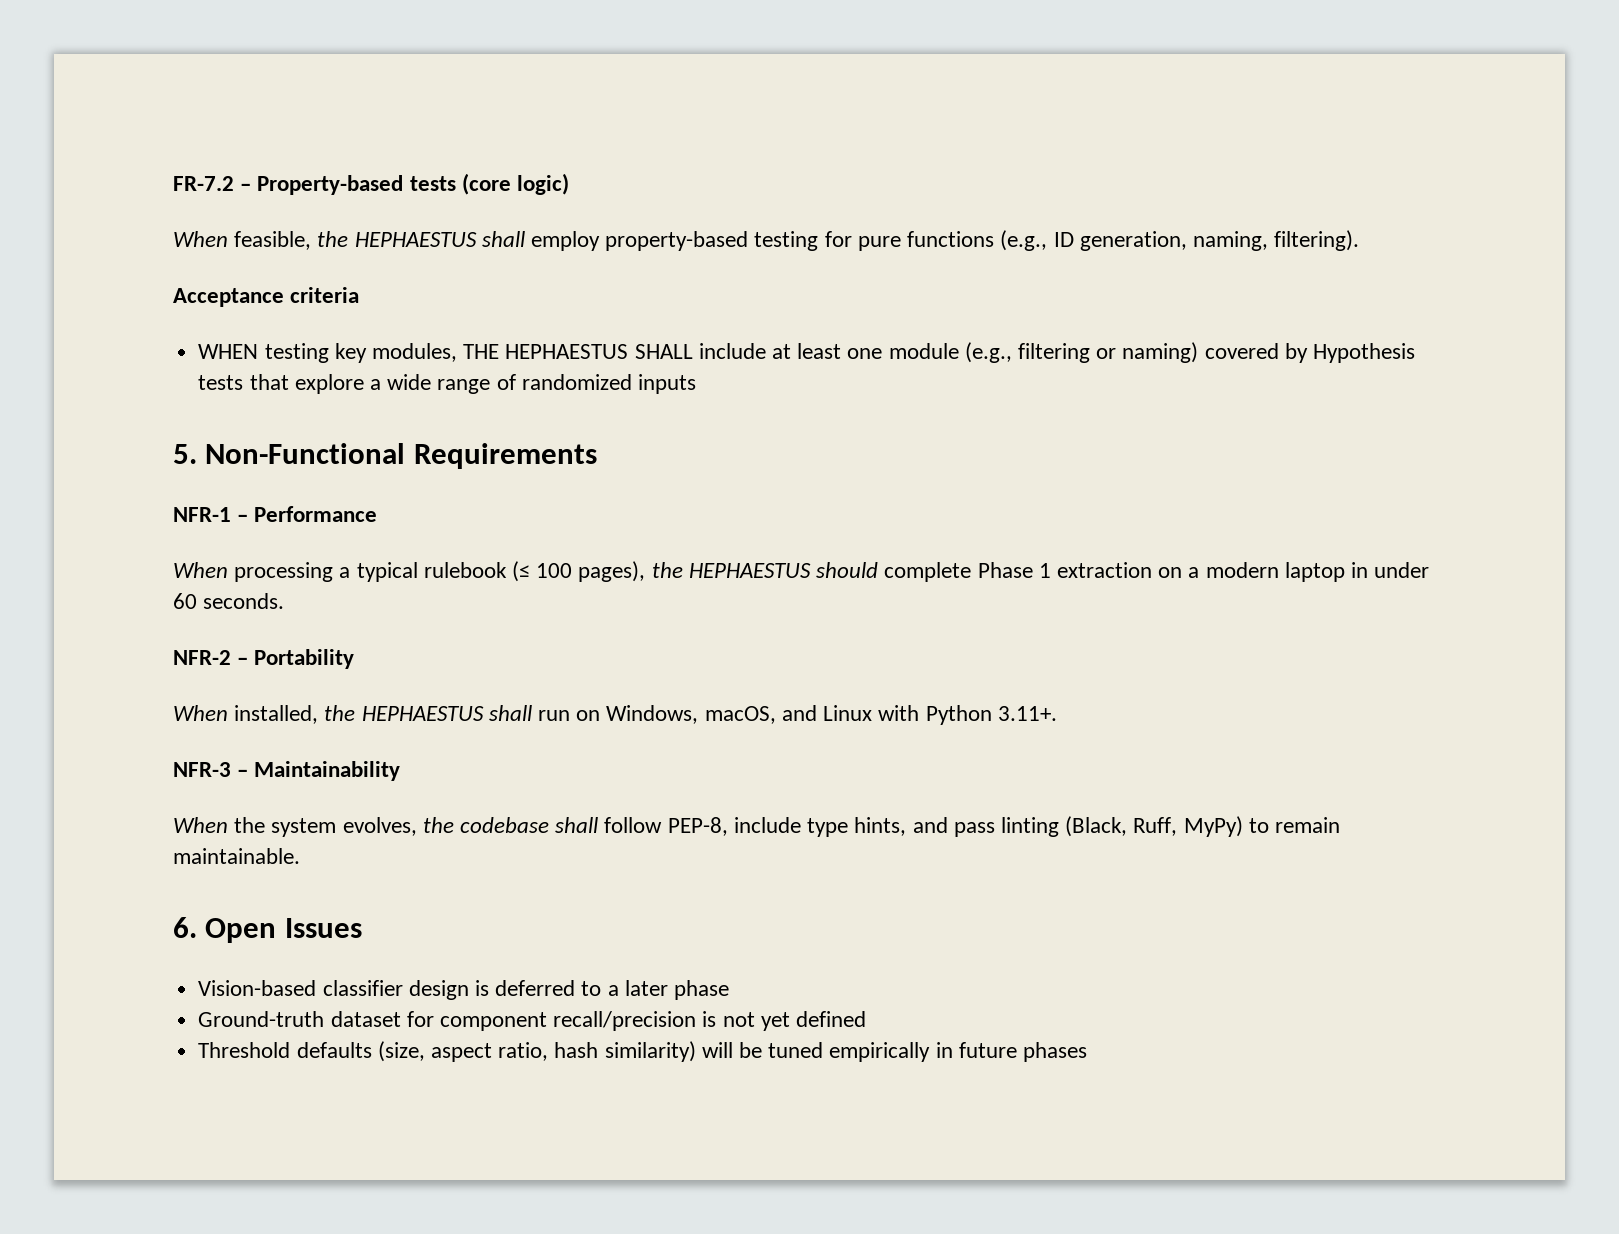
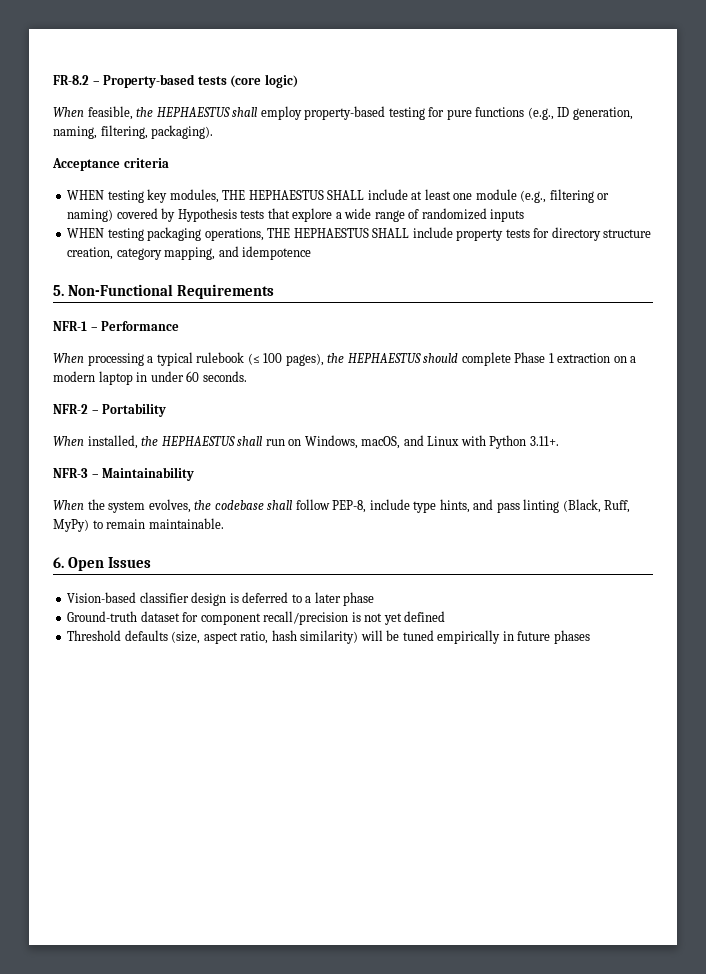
[173,176,234,191] FR-7.2 -> [53,75,89,85] FR-8.2
[1274,230,1360,251] filtering). -> [100,125,214,139] filtering, packaging).
(696, 384) none -> [67,227,652,241] [67,246,312,260] // WHEN testing packaging operations, THE HEPHAESTUS SHALL include property tests for directory structure creation, category mapping, and idempotence

